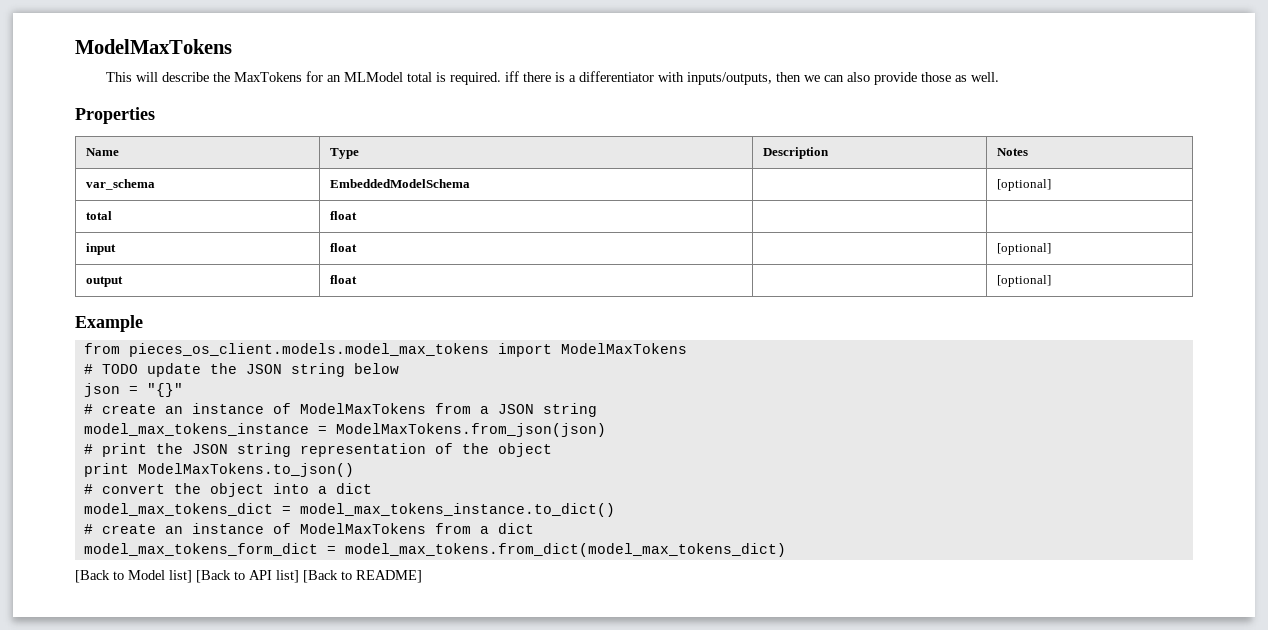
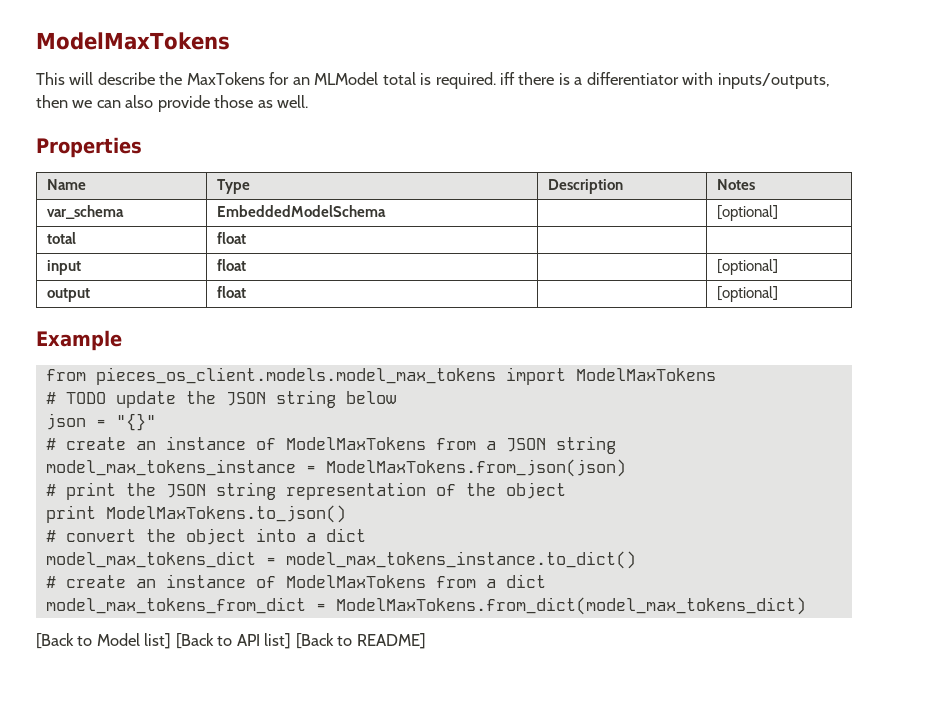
[83,543,786,557] model_max_tokens_form_dict = model_max_tokens.from_dict(model_max_tokens_dict) -> [45,597,806,615] model_max_tokens_from_dict = ModelMaxTokens.from_dict(model_max_tokens_dict)

